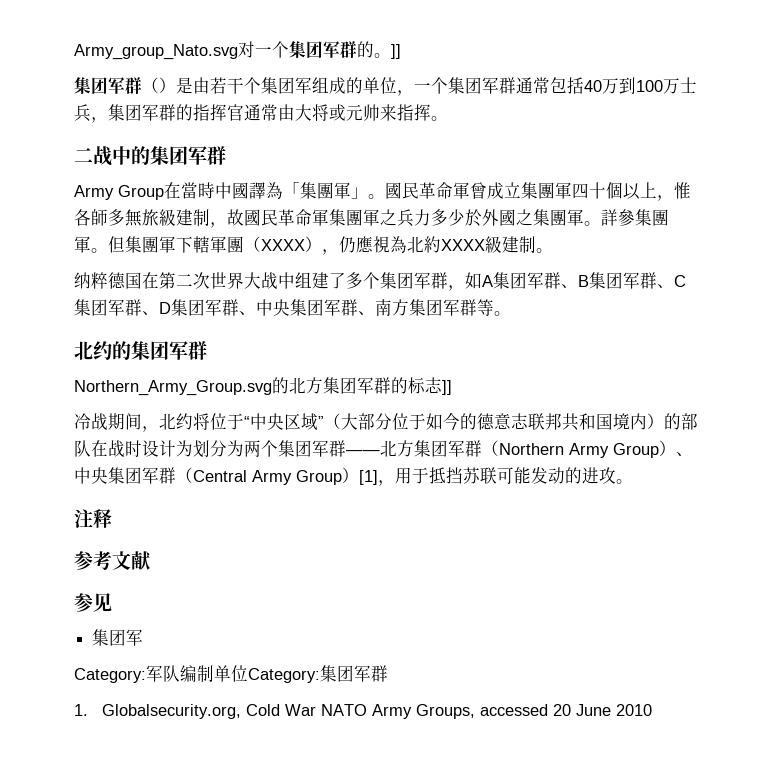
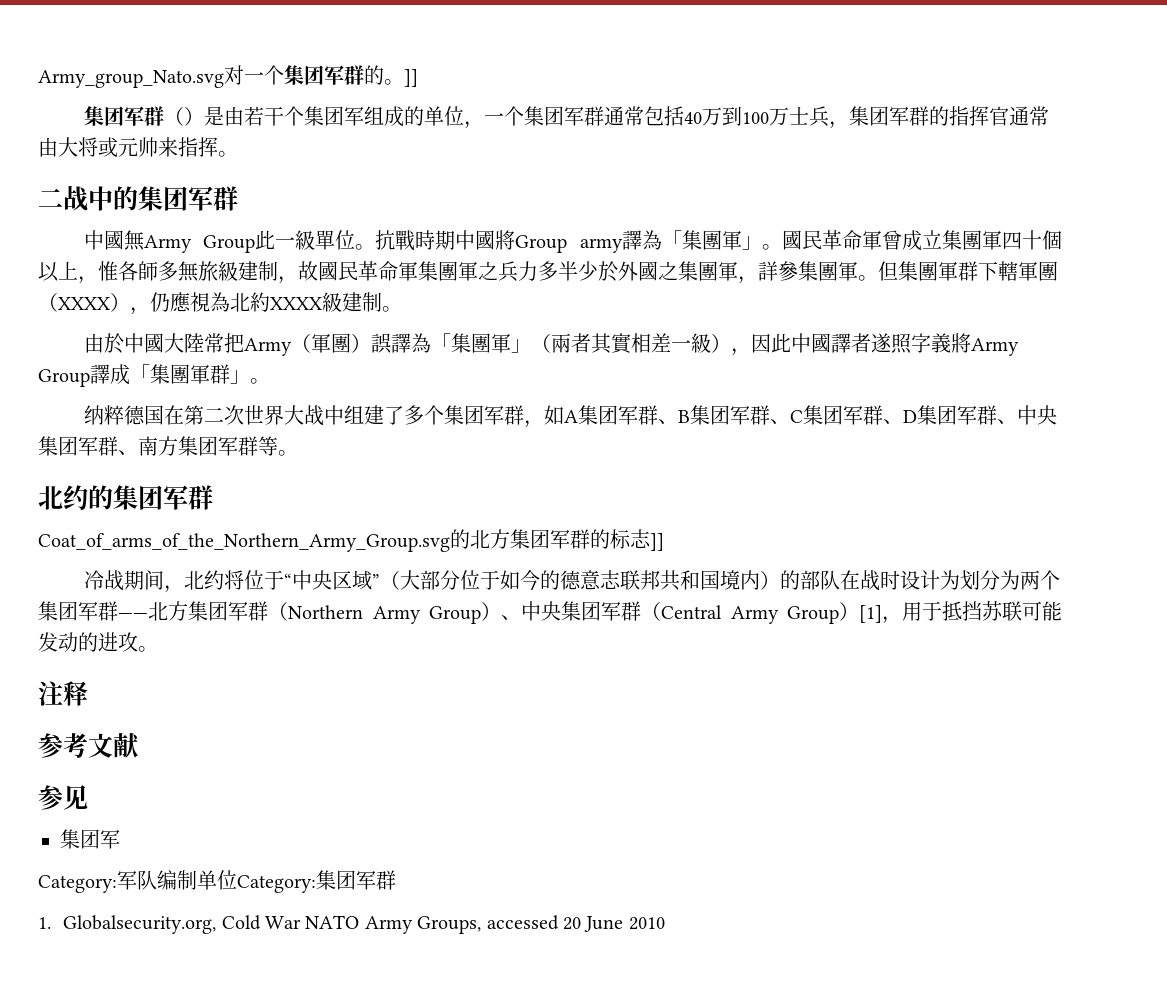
[74,182,249,200] Army Group在當時中國 -> [83,230,624,253] 中國無Army Group此一級單位。抗戰時期中國將Group army
(448, 217) none -> [558,261,578,281] 半
[584,221,601,226] 。 -> [738,276,758,284] ，
(176, 244) none -> [958,261,978,281] 群
(553, 250) none -> [83,333,1019,356] [38,364,270,387] // 由於中國大陸常把Army（軍團）誤譯為「集團軍」（兩者其實相差一級），因此中國譯者遂照字義將Army Group譯成「集團軍群」。
[74,380,272,396] Northern_Army_Group.svg -> [38,533,450,552] Coat_of_arms_of_the_Northern_Army_Group.svg

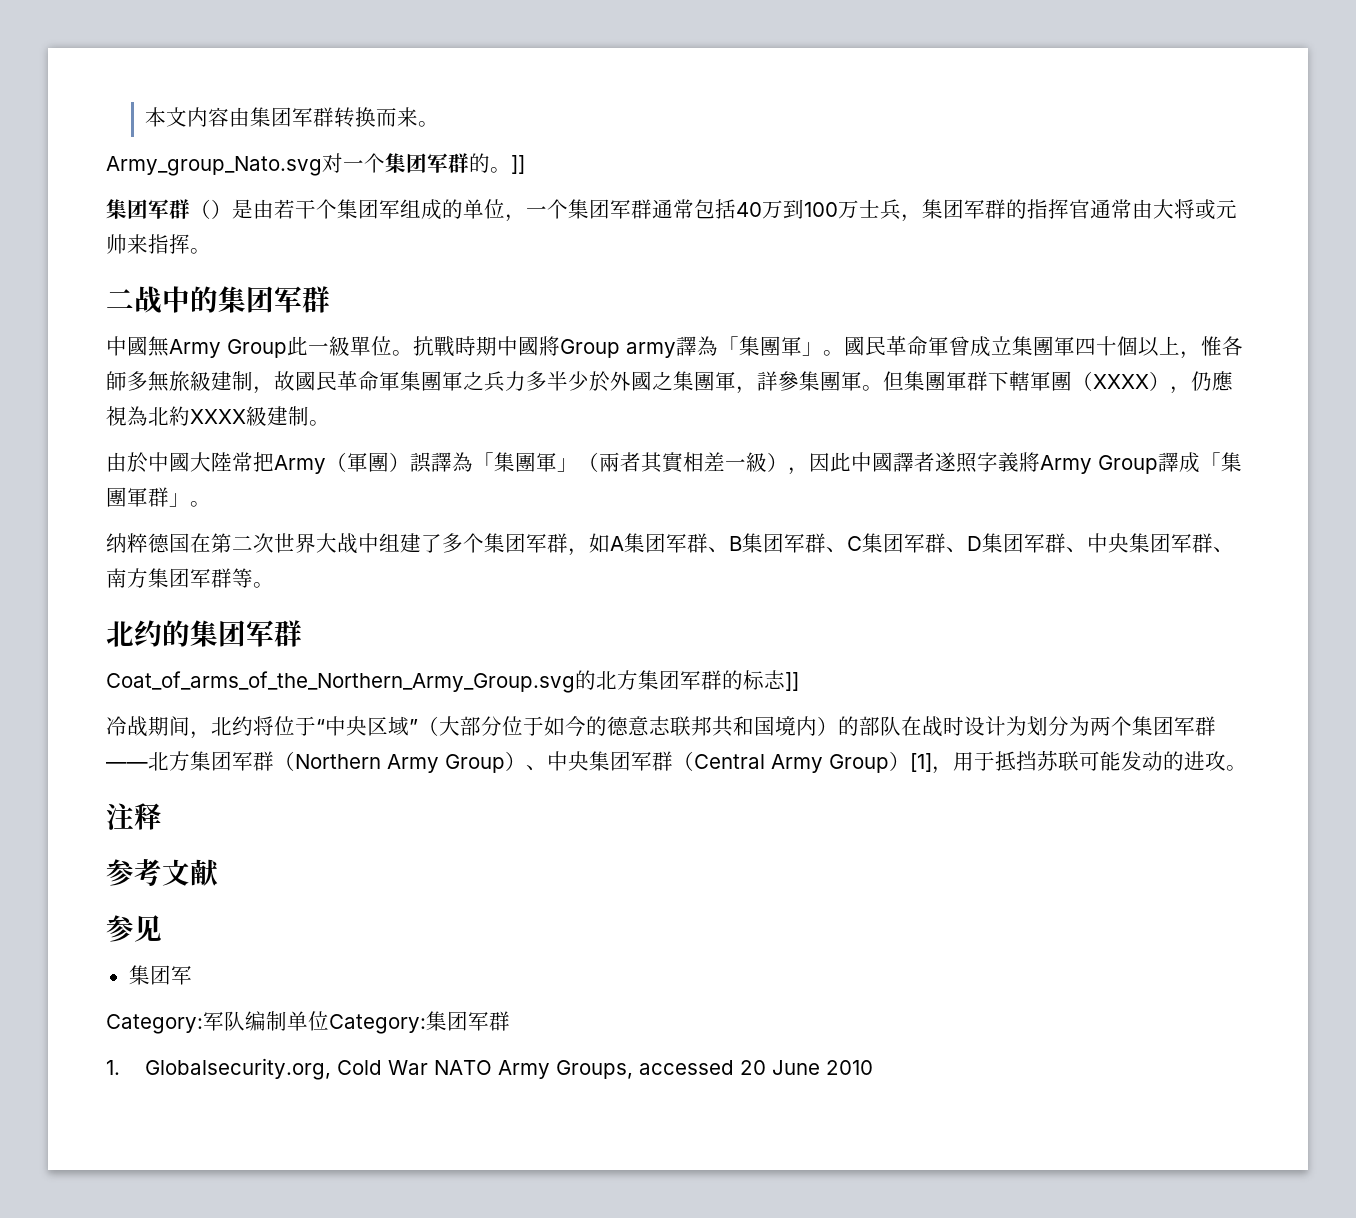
(38, 79) none -> [145,107,440,128] 本文内容由集团军群转换而来。 //

